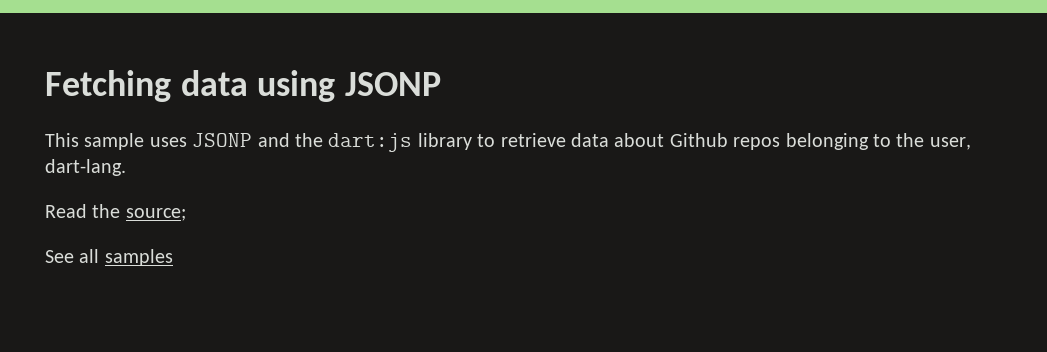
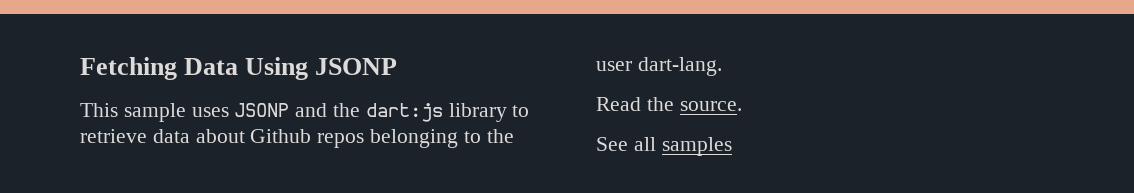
[180,70,336,102] data using -> [184,57,309,80] Data Using
[929,137,971,150] user, -> [596,61,632,71] user
[125,208,186,221] source; -> [679,101,742,111] source.

